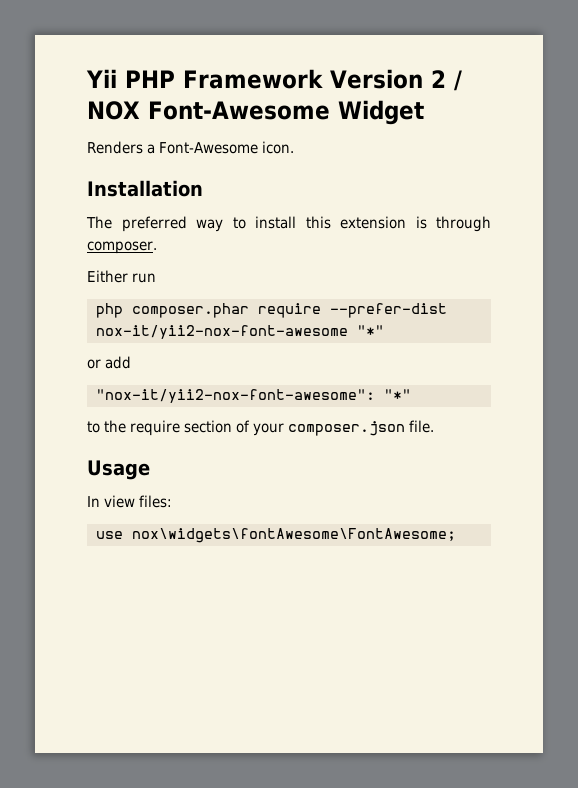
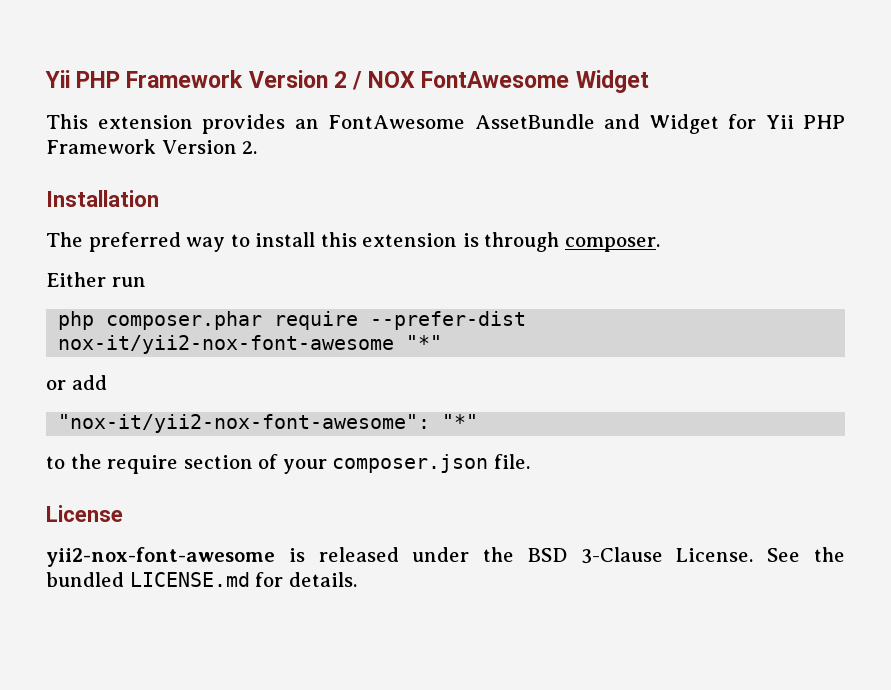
[147,101,330,120] Font-Awesome -> [421,71,570,88] FontAwesome
[87,141,295,154] Renders a Font-Awesome icon. -> [46,114,845,134] [46,139,258,154] This extension provides an FontAwesome AssetBundle and Widget for Yii PHP Framework Version 2.
[87,460,150,480] [87,495,173,508] [96,528,456,543] Usage // In view files: // use nox\widgets\fontAwesome\FontAwesome; -> [46,505,123,522] [46,547,846,567] [46,572,357,587] License // yii2-nox-font-awesome is released under the BSD 3-Clause License. See the bundled LICENSE.md for details.

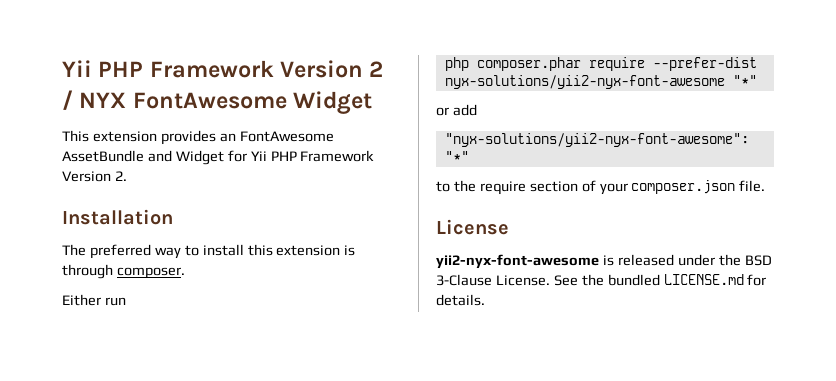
[368,71,416,88] NOX -> [79,92,127,108] NYX
[58,335,395,354] nox-it/yii2-nox-font-awesome -> [444,75,725,89] nyx-solutions/yii2-nyx-font-awesome
[58,414,431,433] "nox-it/yii2-nox-font-awesome": -> [444,133,749,147] "nyx-solutions/yii2-nyx-font-awesome":
[46,547,275,567] yii2-nox-font-awesome -> [436,254,599,269] yii2-nyx-font-awesome

